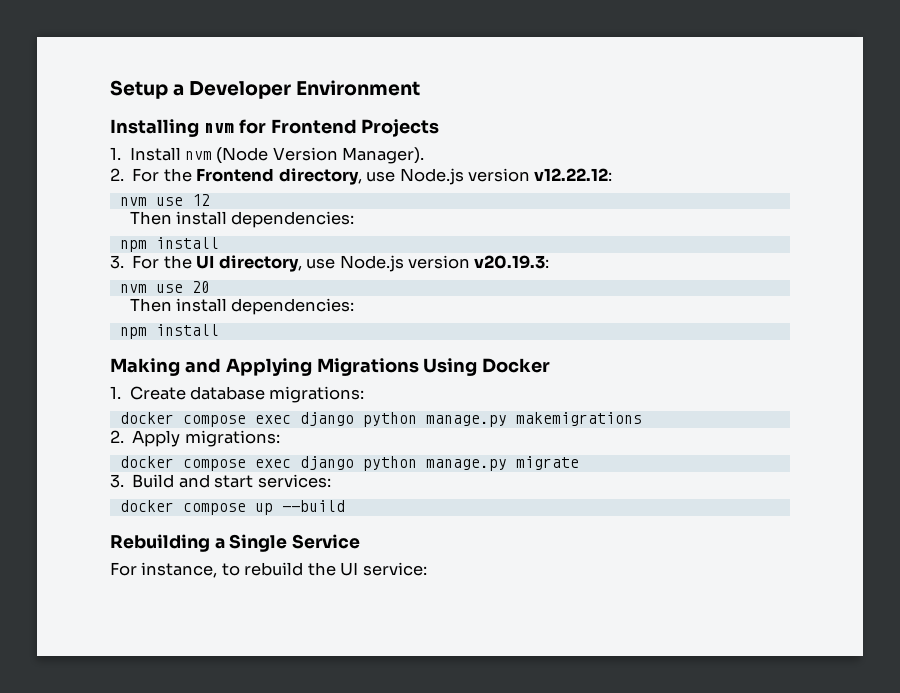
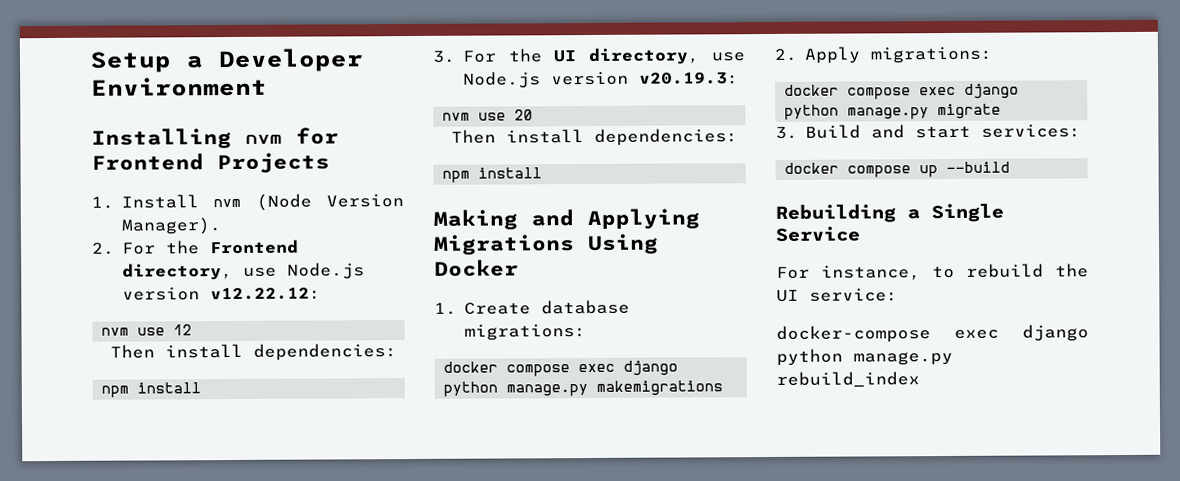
(427, 569) none -> [776,324,1089,343] [776,348,953,366] [776,371,920,388] // docker-compose exec django python manage.py rebuild_index

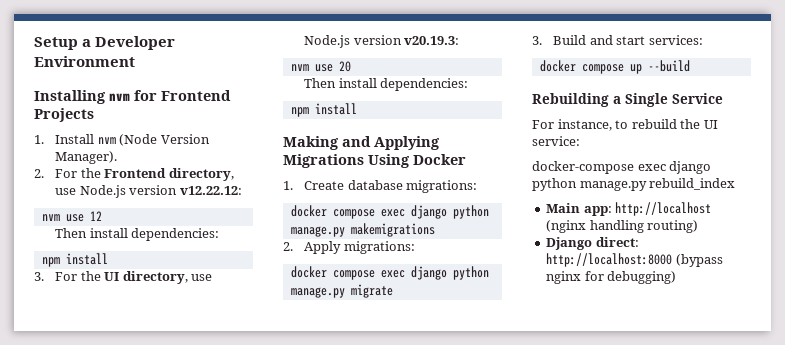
(920, 379) none -> [546,202,712,216] [546,220,699,233] [546,237,639,250] [546,253,723,267] [546,271,677,284] // Main app: http://localhost (nginx handling routing) // Django direct: http://localhost:8000 (bypass nginx for debugging)

